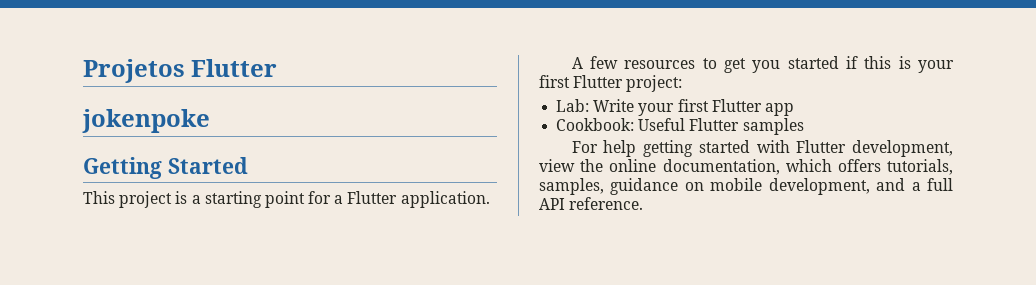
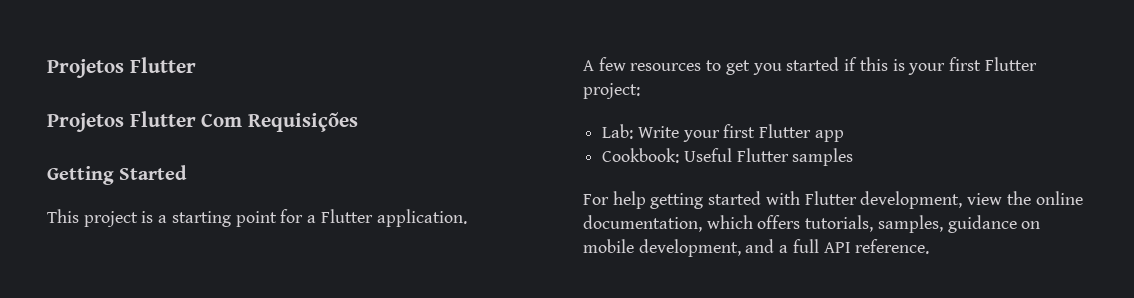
[82,109,210,133] jokenpoke -> [47,111,358,132] Projetos Flutter Com Requisições

